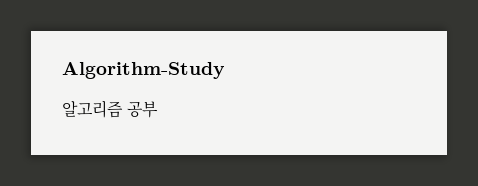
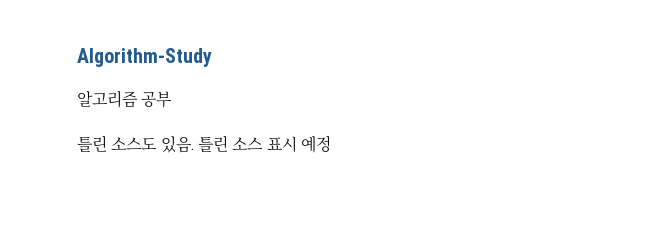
(158, 109) none -> [77,135,331,153] // 틀린 소스도 있음. 틀린 소스 표시 예정

